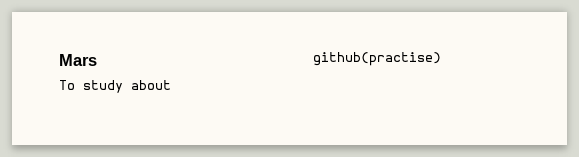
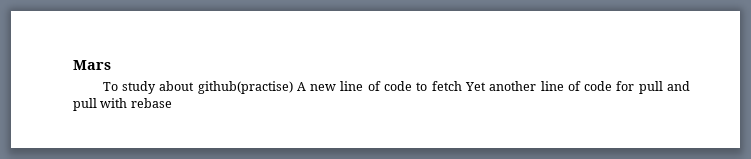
(441, 59) none -> [296,81,691,94] [73,98,172,111] A new line of code to fetch Yet another line of code for pull and pull with rebase

